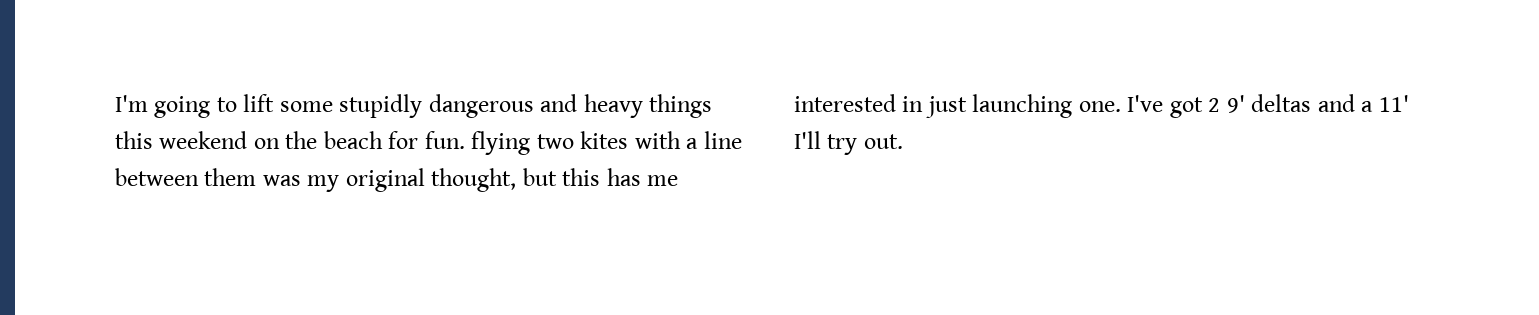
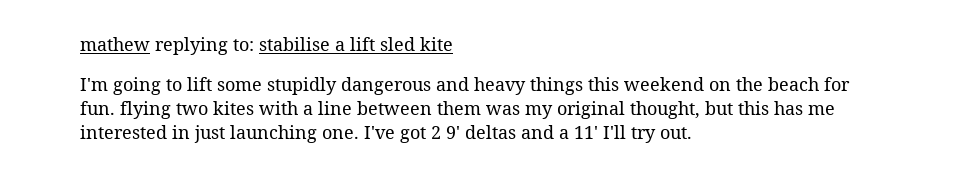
(115, 103) none -> [80,37,453,55] mathew replying to: stabilise a lift sled kite //

